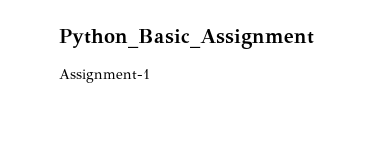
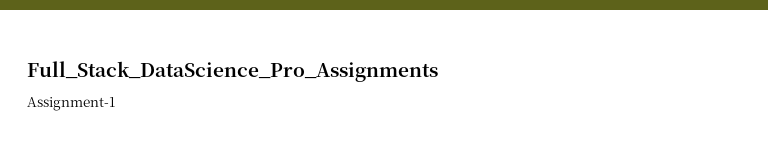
[59,29,314,49] Python_Basic_Assignment -> [27,61,438,82] Full_Stack_DataScience_Pro_Assignments

